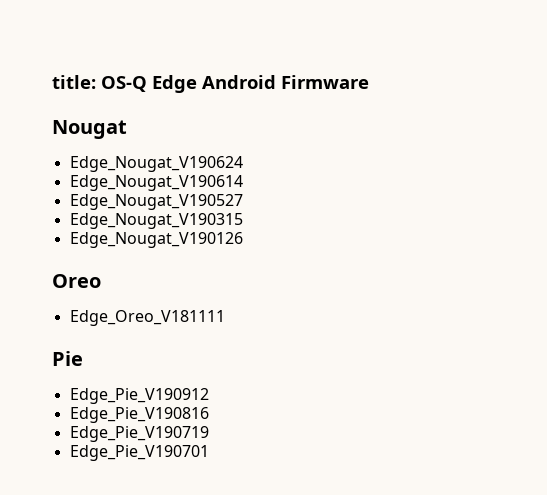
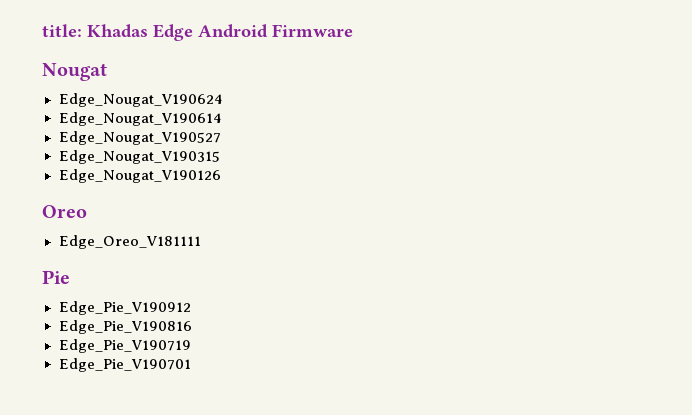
[101,76,147,92] OS-Q -> [87,24,148,38] Khadas

